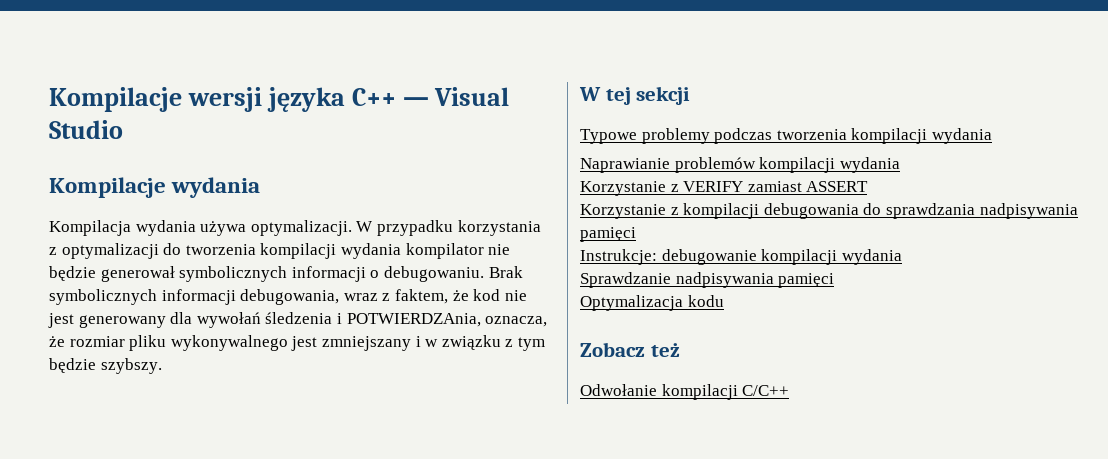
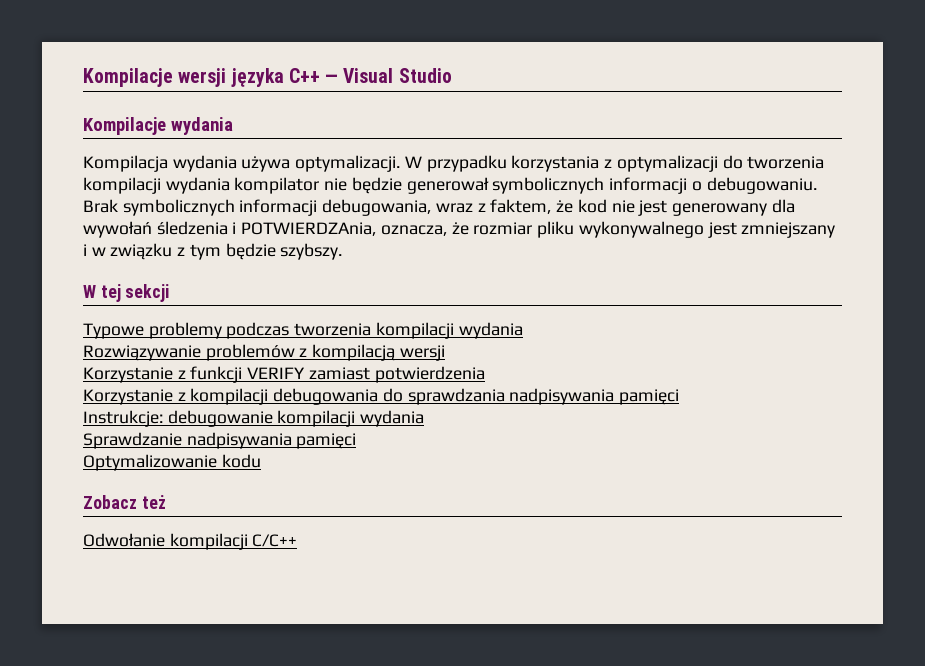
[580,157,900,173] [580,181,679,196] Naprawianie problemów kompilacji wydania // Korzystanie z -> [83,344,445,361] [83,366,243,383] Rozwiązywanie problemów z kompilacją wersji // Korzystanie z funkcji
[806,181,869,192] ASSERT -> [374,366,485,383] potwierdzenia
[580,295,683,311] Optymalizacja -> [83,454,217,471] Optymalizowanie

